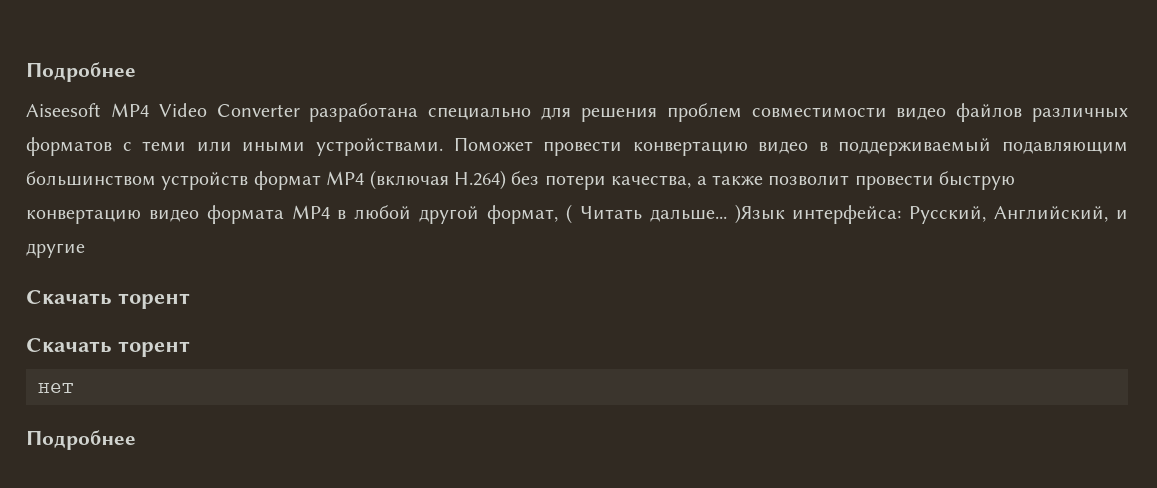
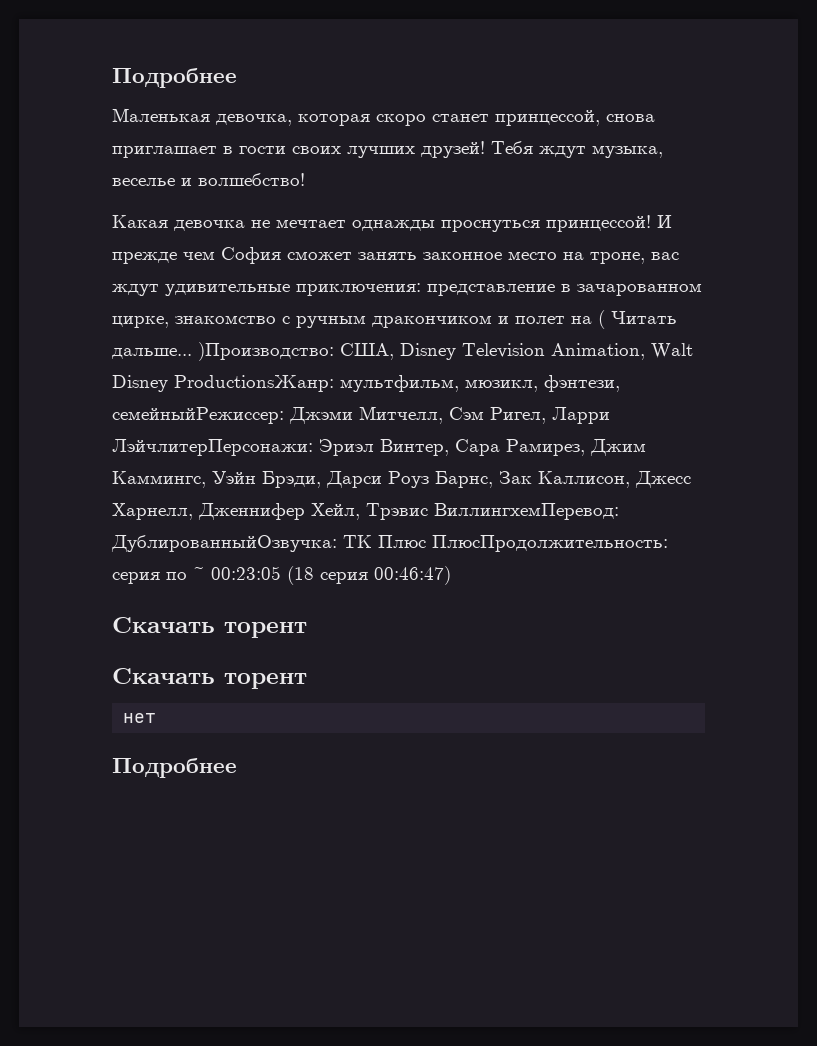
[26,103,1129,122] [26,137,1129,156] [26,170,1016,190] [26,204,1128,224] [26,243,85,258] Aiseesoft MP4 Video Converter разработана специально для решения проблем совместимости видео файлов различных форматов с теми или иными устройствами. Поможет провести конвертацию видео в поддерживаемый подавляющим большинством устройств формат MP4 (включая H.264) без потери качества, а также позволит провести быструю конвертацию видео формата MP4 в любой другой формат, ( Читать дальше... )Язык интерфейса: Русский, Английский, и другие -> [112,108,655,126] [112,141,663,158] [112,173,305,186] [112,215,672,232] [112,247,679,264] [112,283,702,296] [112,310,677,329] [112,342,693,361] [112,375,620,392] [112,406,610,424] [112,439,646,456] [112,471,691,488] [112,503,619,520] [111,535,668,552] [112,566,451,585] Маленькая девочка, которая скоро станет принцессой, снова приглашает в гости своих лучших друзей! Тебя ждут музыка, веселье и волшебство! // Какая девочка не мечтает однажды проснуться принцессой! И прежде чем София сможет занять законное место на троне, вас ждут удивительные приключения: представление в зачарованном цирке, знакомство с ручным дракончиком и полет на ( Читать дальше... )Производство: США, Disney Television Animation, Walt Disney ProductionsЖанр: мультфильм, мюзикл, фэнтези, семейныйРежиссер: Джэми Митчелл, Сэм Ригел, Ларри ЛэйчлитерПерсонажи: Эриэл Винтер, Сара Рамирез, Джим Каммингс, Уэйн Брэди, Дарси Роуз Барнс, Зак Каллисон, Джесс Харнелл, Дженнифер Хейл, Трэвис ВиллингхемПеревод: ДублированныйОзвучка: ТК Плюс ПлюсПродолжительность: серия по ~ 00:23:05 (18 серия 00:46:47)

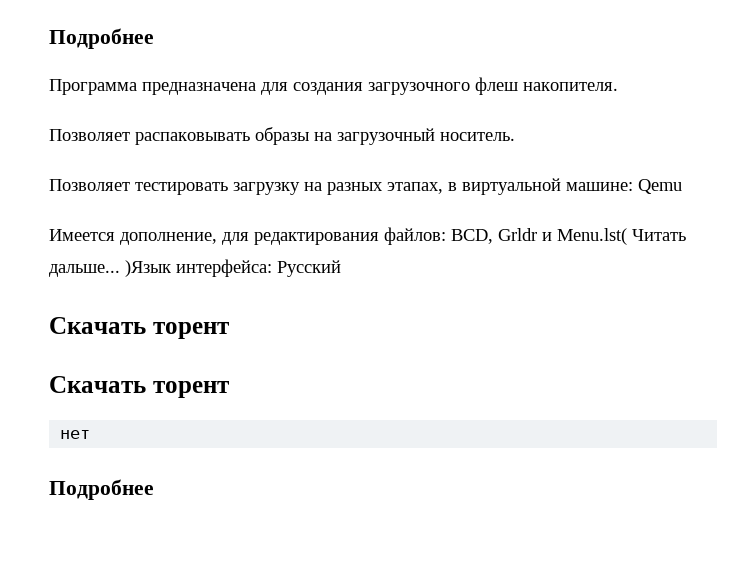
[112,108,655,126] [112,141,663,158] [112,173,305,186] [112,215,672,232] [112,247,679,264] [112,283,702,296] [112,310,677,329] [112,342,693,361] [112,375,620,392] [112,406,610,424] [112,439,646,456] [112,471,691,488] [112,503,619,520] [111,535,668,552] [112,566,451,585] Маленькая девочка, которая скоро станет принцессой, снова приглашает в гости своих лучших друзей! Тебя ждут музыка, веселье и волшебство! // Какая девочка не мечтает однажды проснуться принцессой! И прежде чем София сможет занять законное место на троне, вас ждут удивительные приключения: представление в зачарованном цирке, знакомство с ручным дракончиком и полет на ( Читать дальше... )Производство: США, Disney Television Animation, Walt Disney ProductionsЖанр: мультфильм, мюзикл, фэнтези, семейныйРежиссер: Джэми Митчелл, Сэм Ригел, Ларри ЛэйчлитерПерсонажи: Эриэл Винтер, Сара Рамирез, Джим Каммингс, Уэйн Брэди, Дарси Роуз Барнс, Зак Каллисон, Джесс Харнелл, Дженнифер Хейл, Трэвис ВиллингхемПеревод: ДублированныйОзвучка: ТК Плюс ПлюсПродолжительность: серия по ~ 00:23:05 (18 серия 00:46:47) -> [49,77,618,95] [49,127,515,145] [49,178,682,195] [49,227,686,245] [49,259,341,277] Программа предназначена для создания загрузочного флеш накопителя. // Позволяет распаковывать образы на загрузочный носитель. // Позволяет тестировать загрузку на разных этапах, в виртуальной машине: Qemu // Имеется дополнение, для редактирования файлов: BCD, Grldr и Menu.lst( Читать дальше... )Язык интерфейса: Русский

